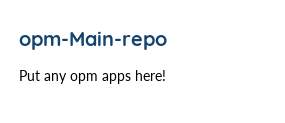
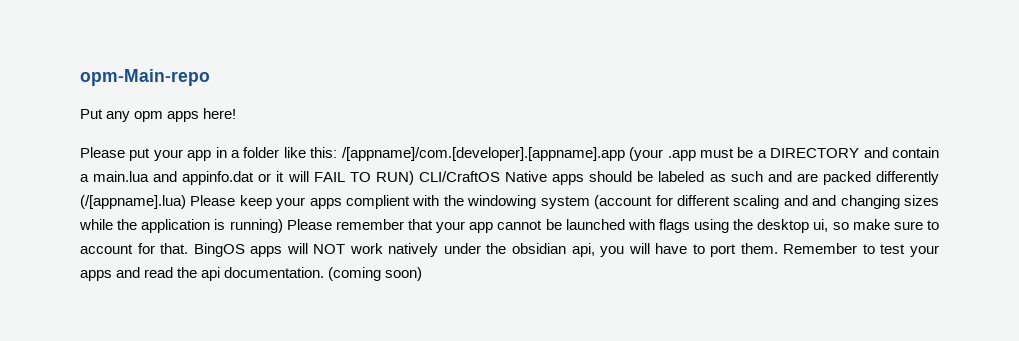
(166, 75) none -> [80,147,939,161] [80,171,939,185] [80,195,939,209] [79,219,939,233] [80,243,939,257] [80,267,423,281] // Please put your app in a folder like this: /[appname]/com.[developer].[appname].app (your .app must be a DIRECTORY and contain a main.lua and appinfo.dat or it will FAIL TO RUN) CLI/CraftOS Native apps should be labeled as such and are packed differently (/[appname].lua) Please keep your apps complient with the windowing system (account for different scaling and and changing sizes while the application is running) Please remember that your app cannot be launched with flags using the desktop ui, so make sure to account for that. BingOS apps will NOT work natively under the obsidian api, you will have to port them. Remember to test your apps and read the api documentation. (coming soon)

